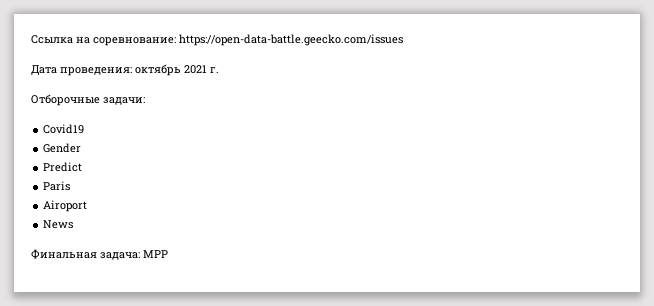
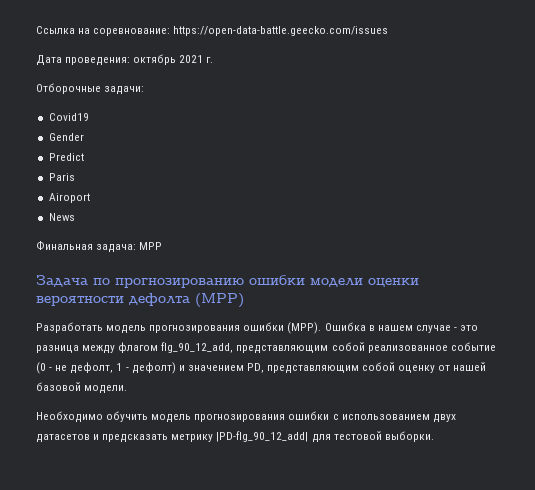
(168, 254) none -> [36,275,419,288] [36,293,244,308] [36,322,479,334] [36,342,496,354] [36,362,487,374] [36,382,128,394] [36,411,456,423] [36,431,434,443] // Задача по прогнозированию ошибки модели оценки вероятности дефолта (MPP) // Разработать модель прогнозирования ошибки (MPP). Ошибка в нашем случае - это разница между флагом flg_90_12_add, представляющим собой реализованное событие (0 - не дефолт, 1 - дефолт) и значением PD, представляющим собой оценку от нашей базовой модели. // Необходимо обучить модель прогнозирования ошибки с использованием двух датасетов и предсказать метрику |PD-flg_90_12_add| для тестовой выборки.

